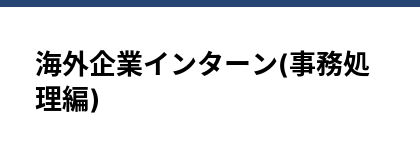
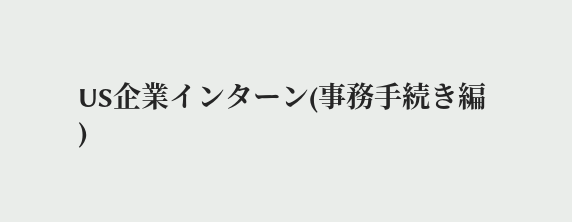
[35,50,89,77] 海外 -> [78,89,113,107] US
[343,50,370,77] [35,86,62,111] 処理 -> [374,82,458,110] 手続き

